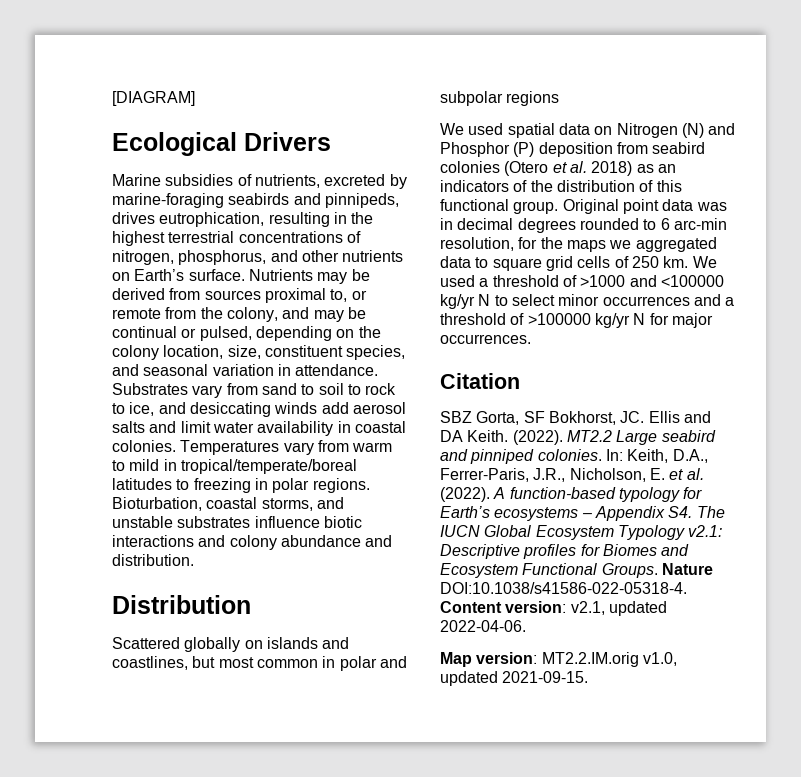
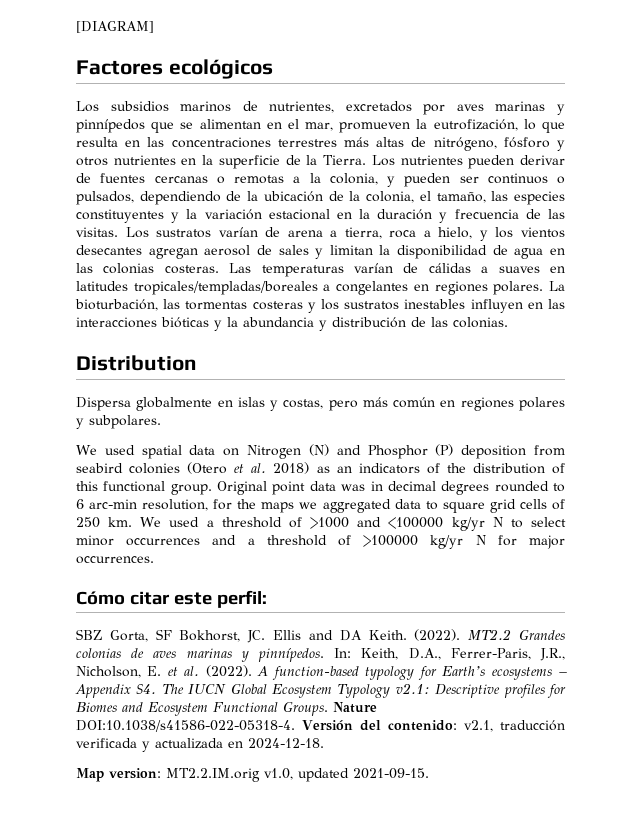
[112,132,331,156] [112,174,407,189] [112,193,399,208] [112,212,374,227] [112,231,361,246] [112,250,404,265] [112,269,370,284] [112,288,367,303] [112,307,366,322] [112,326,381,341] [112,345,406,360] [112,364,379,376] [112,383,397,398] [112,402,406,417] [112,421,406,436] [112,440,393,455] [112,459,357,474] [112,478,370,493] [112,497,344,511] [112,516,362,528] [112,535,393,550] [112,554,194,566] [112,595,251,614] [112,637,350,652] [112,656,407,671] [440,91,560,106] Ecological Drivers // Marine subsidies of nutrients, excreted by marine-foraging seabirds and pinnipeds, drives eutrophication, resulting in the highest terrestrial concentrations of nitrogen, phosphorus, and other nutrients on Earth’s surface. Nutrients may be derived from sources proximal to, or remote from the colony, and may be continual or pulsed, depending on the colony location, size, constituent species, and seasonal variation in attendance. Substrates vary from sand to soil to rock to ice, and desiccating winds add aerosol salts and limit water availability in coastal colonies. Temperatures vary from warm to mild in tropical/temperate/boreal latitudes to freezing in polar regions. Bioturbation, coastal storms, and unstable substrates influence biotic interactions and colony abundance and distribution. // Distribution // Scattered globally on islands and coastlines, but most common in polar and subpolar regions -> [76,59,273,79] [76,101,565,115] [76,119,565,133] [76,137,565,151] [76,155,565,169] [76,173,565,187] [76,191,566,205] [76,209,565,223] [76,227,566,241] [76,245,565,259] [76,263,565,277] [76,281,565,295] [75,299,565,313] [76,317,508,331] [76,355,197,371] [76,397,565,411] [76,415,161,429] Factores ecológicos // Los subsidios marinos de nutrientes, excretados por aves marinas y pinnípedos que se alimentan en el mar, promueven la eutrofización, lo que resulta en las concentraciones terrestres más altas de nitrógeno, fósforo y otros nutrientes en la superficie de la Tierra. Los nutrientes pueden derivar de fuentes cercanas o remotas a la colonia, y pueden ser continuos o pulsados, dependiendo de la ubicación de la colonia, el tamaño, las especies constituyentes y la variación estacional en la duración y frecuencia de las visitas. Los sustratos varían de arena a tierra, roca a hielo, y los vientos desecantes agregan aerosol de sales y limitan la disponibilidad de agua en las colonias costeras. Las temperaturas varían de cálidas a suaves en latitudes tropicales/templadas/boreales a congelantes en regiones polares. La bioturbación, las tormentas costeras y los sustratos inestables influyen en las interacciones bióticas y la abundancia y distribución de las colonias. // Distribution // Dispersa globalmente en islas y costas, pero más común en regiones polares y subpolares.
[440,373,520,389] Citation -> [76,590,267,608] Cómo citar este perfil:
[616,430,716,445] [440,449,602,464] Large seabird and pinniped colonies. -> [519,630,565,640] [76,648,324,662] Grandes colonias de aves marinas y pinnípedos.
[440,601,667,616] [440,620,526,632] Content version: v2.1, updated 2022-04-06. -> [302,720,565,732] [76,738,324,752] Versión del contenido: v2.1, traducción verificada y actualizada en 2024-12-18.

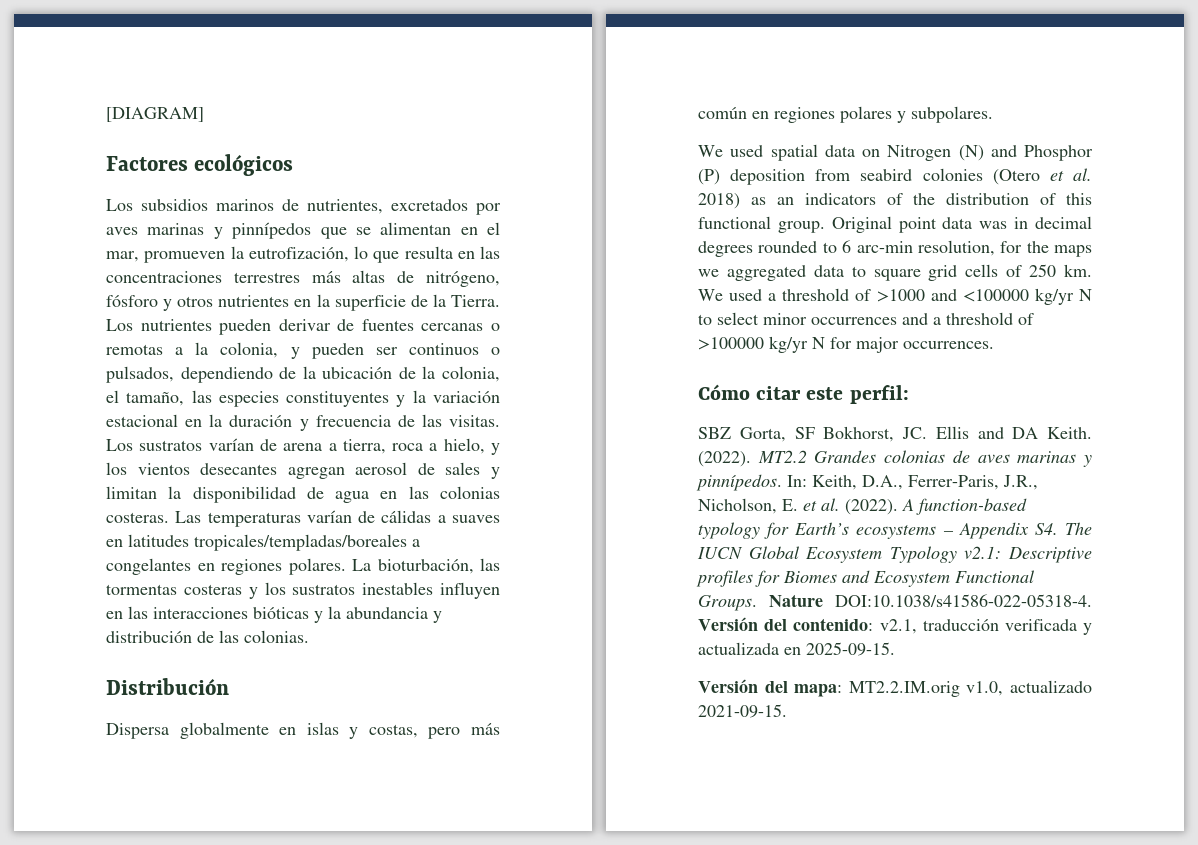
[76,355,197,371] Distribution -> [106,678,229,695] Distribución
[248,738,324,749] [76,768,161,782] 2024-12-18. // Map version: -> [806,642,895,656] [698,679,843,697] 2025-09-15. // Versión del mapa:
[298,768,349,782] updated -> [1010,680,1092,693] actualizado

